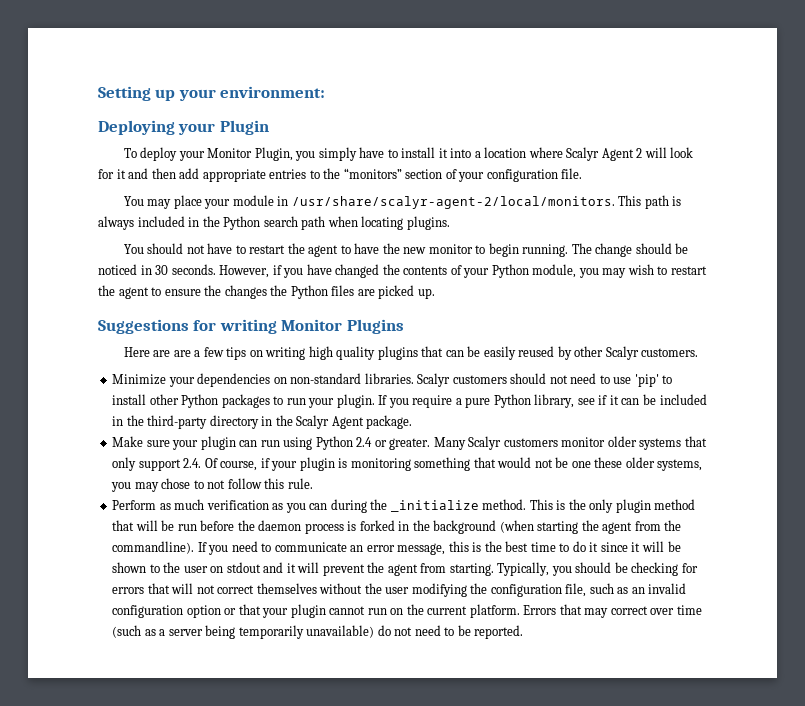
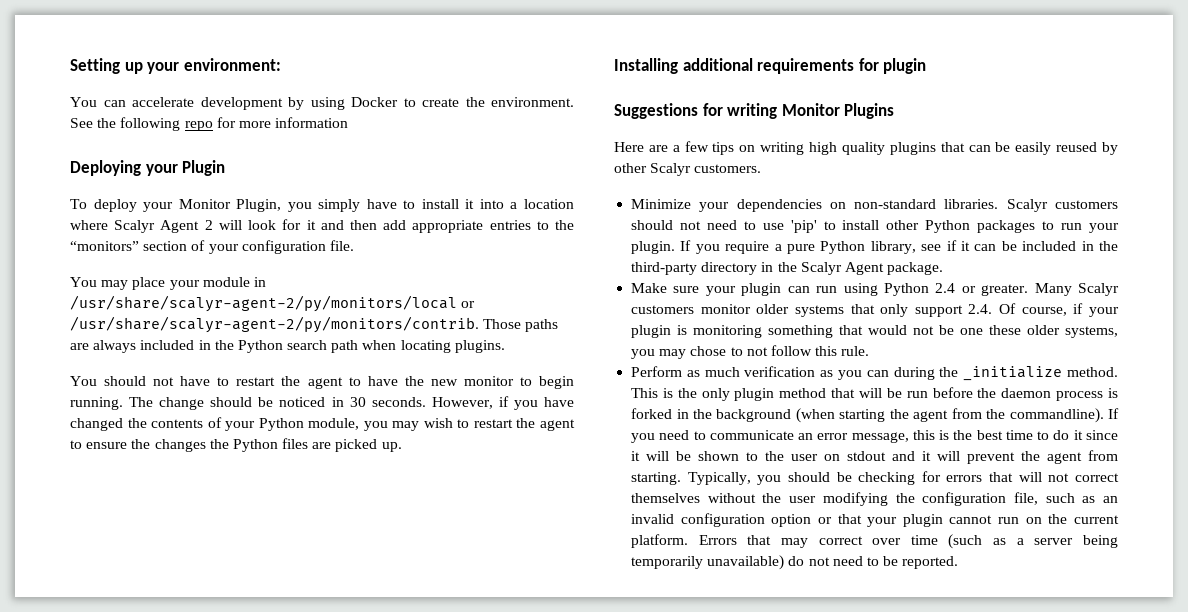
(326, 92) none -> [70,97,574,110] [70,117,349,131] // You can accelerate development by using Docker to create the environment. See the following repo for more information
[291,195,682,209] /usr/share/scalyr-agent-2/local/monitors. This path is -> [70,295,476,312] [70,316,559,333] [70,343,89,350] /usr/share/scalyr-agent-2/py/monitors/local or /usr/share/scalyr-agent-2/py/monitors/contrib. Those paths are
(435, 293) none -> [614,58,927,74] // Installing additional requirements for plugin
[173,350,191,357] are -> (668, 148) none

